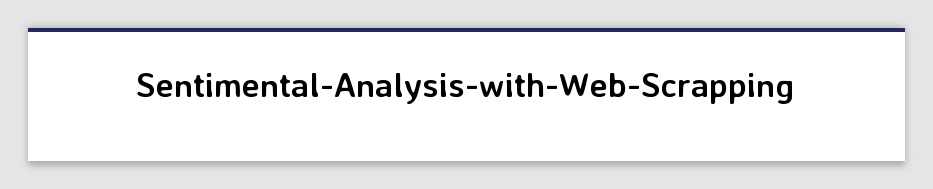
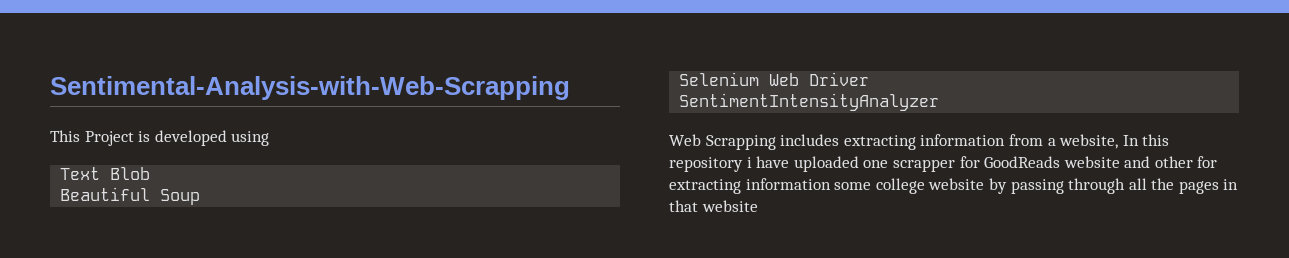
(794, 88) none -> [50,130,270,146] [60,167,151,180] [60,187,201,205] [679,72,870,86] [679,93,940,111] [669,134,1170,150] [669,156,1218,172] [669,178,1239,194] [669,200,758,212] // This Project is developed using // Text Blob // Beautiful Soup // Selenium Web Driver // SentimentIntensityAnalyzer // Web Scrapping includes extracting information from a website, In this repository i have uploaded one scrapper for GoodReads website and other for extracting information some college website by passing through all the pages in that website

